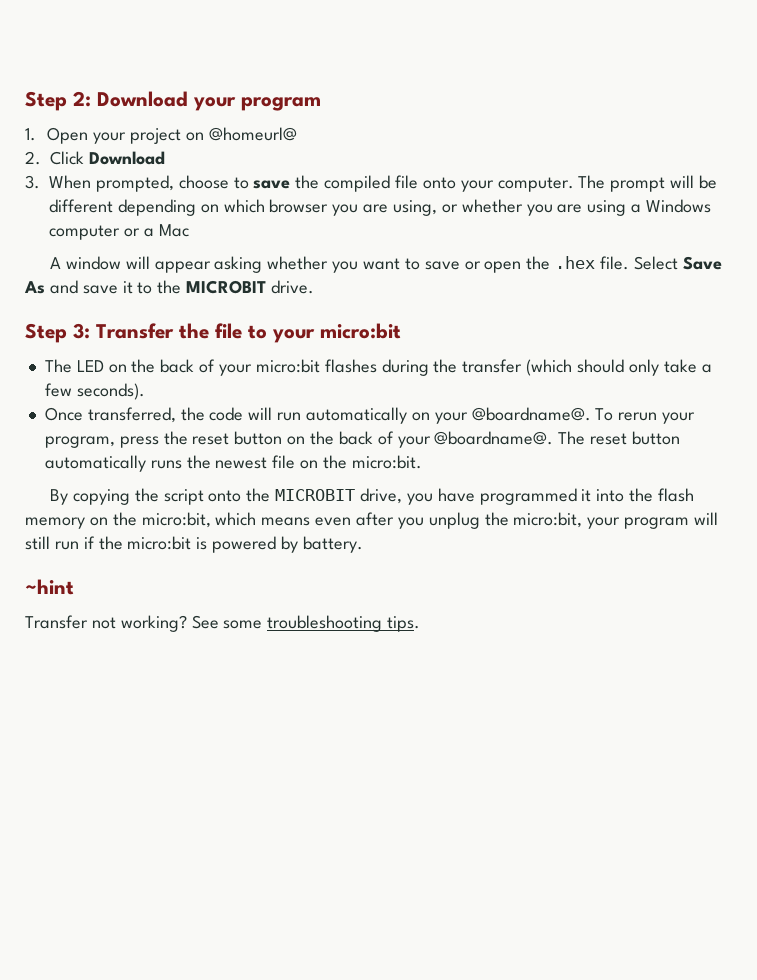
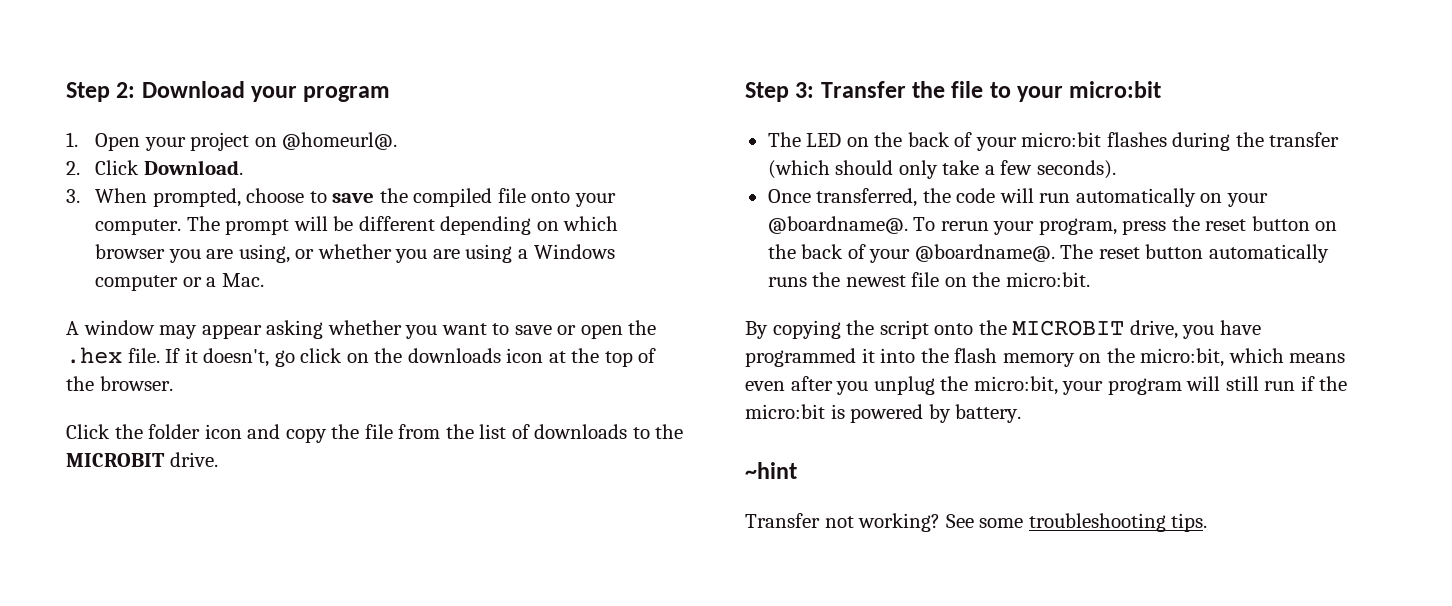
[208,127,297,141] @homeurl@ -> [282,132,398,150] @homeurl@.
[88,151,165,165] Download -> [143,160,243,175] Download.
[158,224,189,237] Mac -> [221,273,264,287] Mac.
[125,256,150,269] will -> [159,325,198,339] may
[633,256,722,270] [24,280,133,294] Select Save As and save it -> [165,348,657,367] [66,376,173,391] [66,424,628,443] If it doesn't, go click on the downloads icon at the top of the browser. // Click the folder icon and copy the file from the list of downloads

